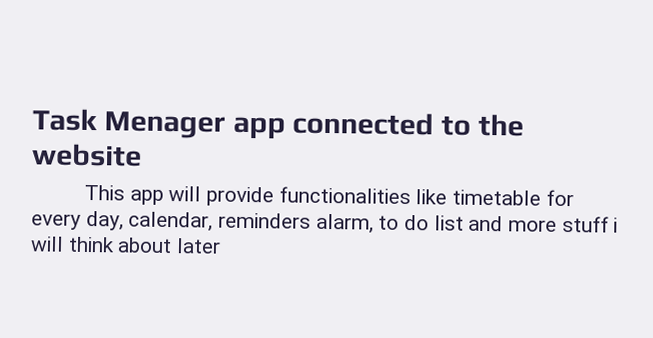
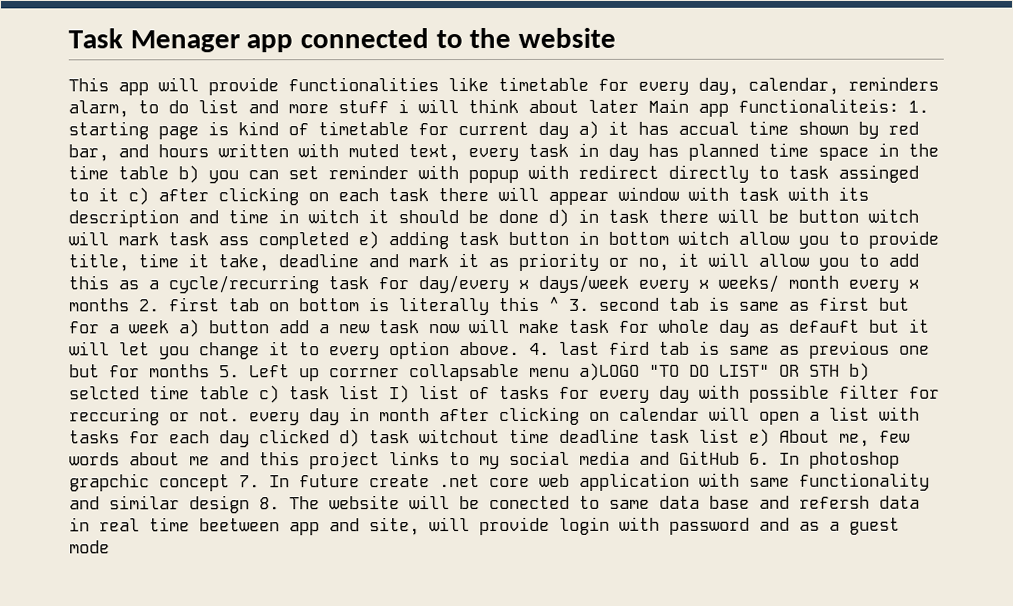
(222, 246) none -> [648,98,929,117] [68,120,919,140] [68,142,939,162] [68,164,919,184] [68,186,869,206] [68,208,919,228] [68,230,939,250] [68,252,919,272] [68,274,919,294] [68,296,910,316] [69,318,930,338] [69,340,930,360] [69,362,870,382] [69,384,940,404] [69,406,920,426] [69,428,910,448] [69,450,900,470] [69,472,930,492] [69,495,920,514] [69,516,900,536] [69,540,110,554] Main app functionaliteis: 1. starting page is kind of timetable for current day a) it has accual time shown by red bar, and hours written with muted text, every task in day has planned time space in the time table b) you can set reminder with popup with redirect directly to task assinged to it c) after clicking on each task there will appear window with task with its description and time in witch it should be done d) in task there will be button witch will mark task ass completed e) adding task button in bottom witch allow you to provide title, time it take, deadline and mark it as priority or no, it will allow you to add this as a cycle/recurring task for day/every x days/week every x weeks/ month every x months 2. first tab on bottom is literally this ^ 3. second tab is same as first but for a week a) button add a new task now will make task for whole day as defauft but it will let you change it to every option above. 4. last fird tab is same as previous one but for months 5. Left up corrner collapsable menu a)LOGO "TO DO LIST" OR STH b) selcted time table c) task list I) list of tasks for every day with possible filter for reccuring or not. every day in month after clicking on calendar will open a list with tasks for each day clicked d) task witchout time deadline task list e) About me, few words about me and this project links to my social media and GitHub 6. In photoshop grapchic concept 7. In future create .net core web application with same functionality and similar design 8. The website will be conected to same data base and refersh data in real time beetween app and site, will provide login with password and as a guest mode

